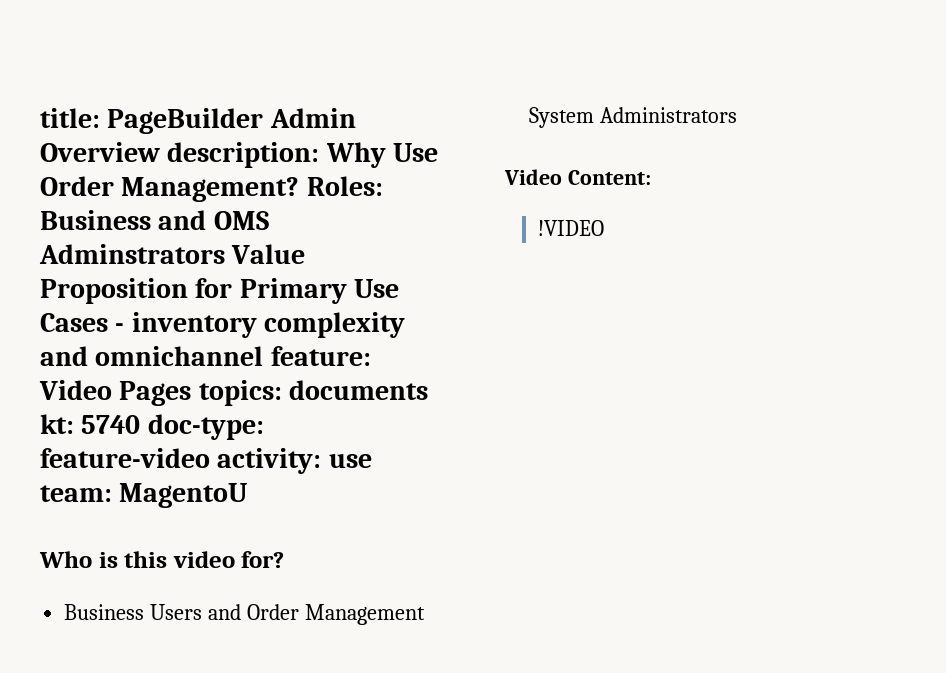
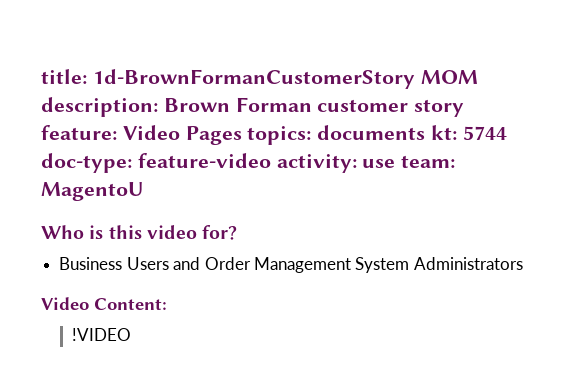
[107,108,356,134] [40,142,439,168] [40,176,383,202] [40,210,269,230] [39,244,306,264] [40,278,400,304] [40,312,406,338] [40,346,264,366] PageBuilder Admin Overview description: Why Use Order Management? Roles: Business and OMS Adminstrators Value Proposition for Primary Use Cases - inventory complexity and omnichannel -> [92,69,478,89] [41,97,465,117] 1d-BrownFormanCustomerStory MOM description: Brown Forman customer story
[81,415,141,434] 5740 -> [462,126,507,140] 5744

